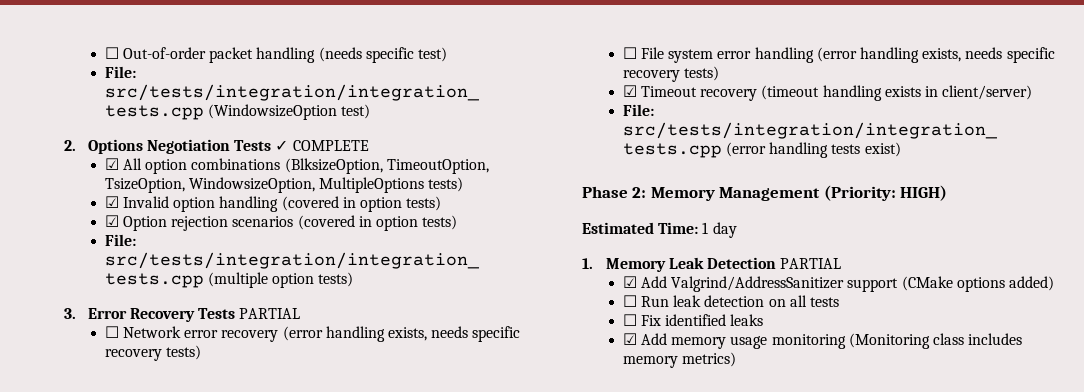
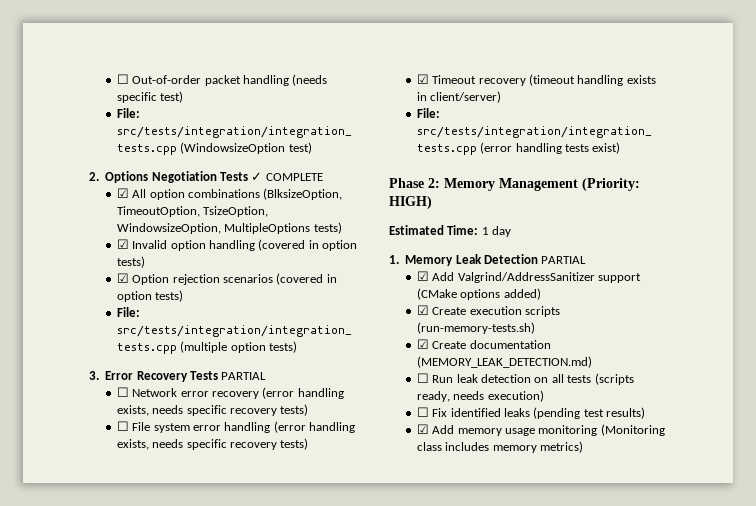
(1054, 283) none -> [416,305,561,317] [416,322,535,334] [416,339,551,349] [416,356,592,368] // ☑ Create execution scripts (run-memory-tests.sh) // ☑ Create documentation (MEMORY_LEAK_DETECTION.md)
(839, 302) none -> [594,373,634,385] [416,390,544,402] (scripts ready, needs execution)
(764, 320) none -> [533,407,646,419] (pending test results)

